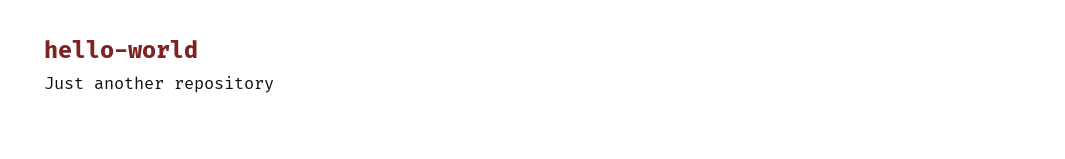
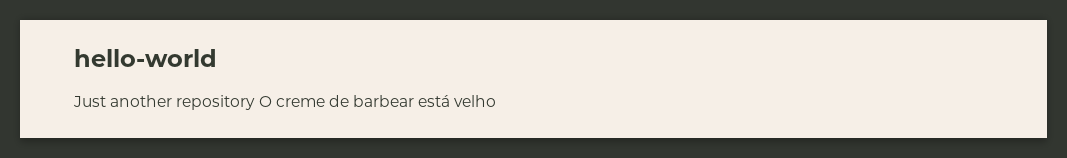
(274, 84) none -> [258,95,497,107] O creme de barbear está velho

